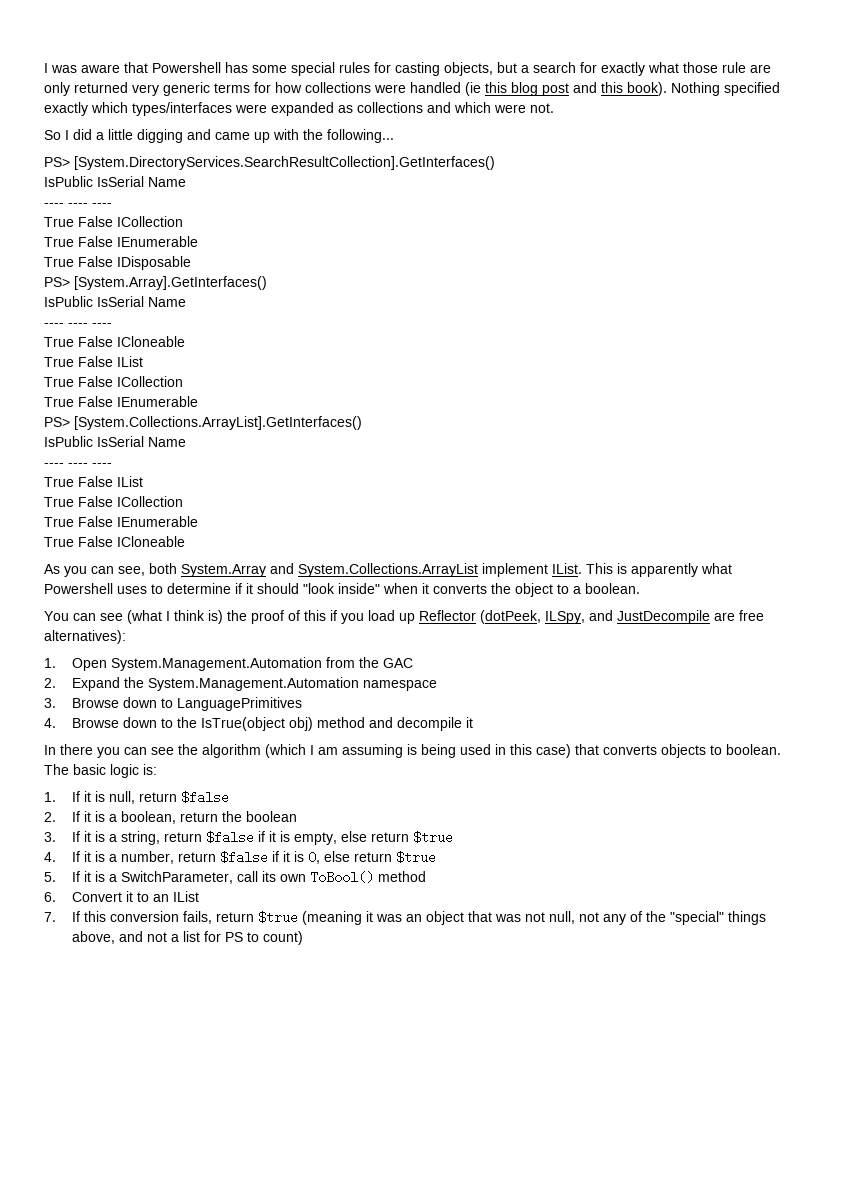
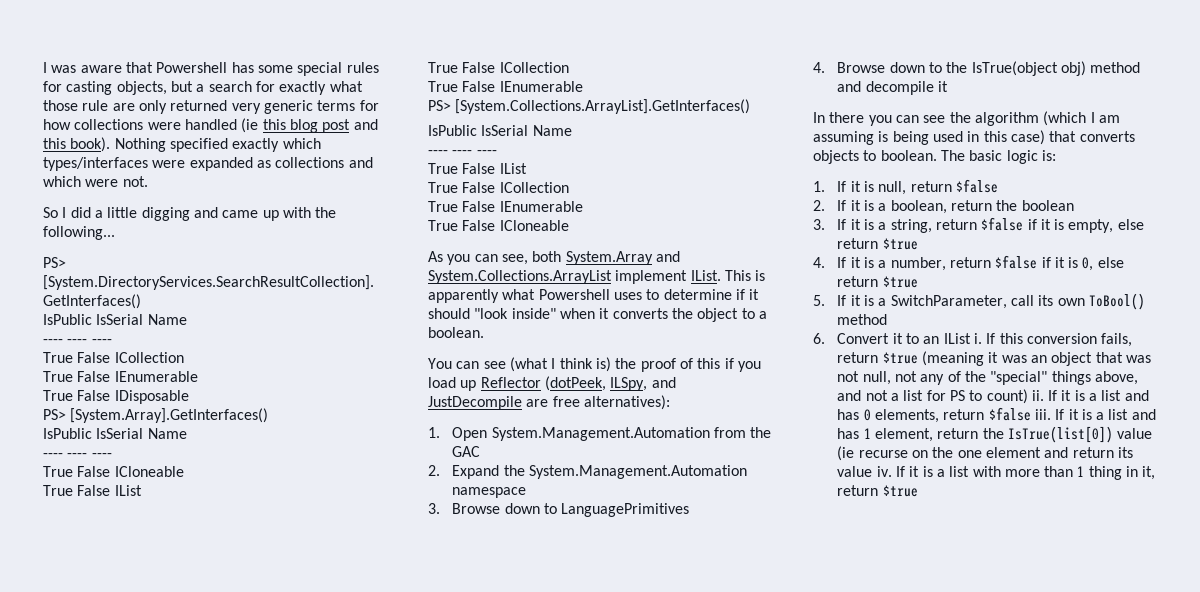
[44,912,56,922] // 7. -> [973,333,982,344] i.
(303, 938) none -> [1031,390,1149,401] [837,407,1156,423] [837,426,1153,443] [837,446,1133,461] [837,466,1156,480] [837,485,918,497] ii. If it is a list and has 0 elements, return $false iii. If it is a list and has 1 element, return the IsTrue(list[0]) value (ie recurse on the one element and return its value iv. If it is a list with more than 1 thing in it, return $true

